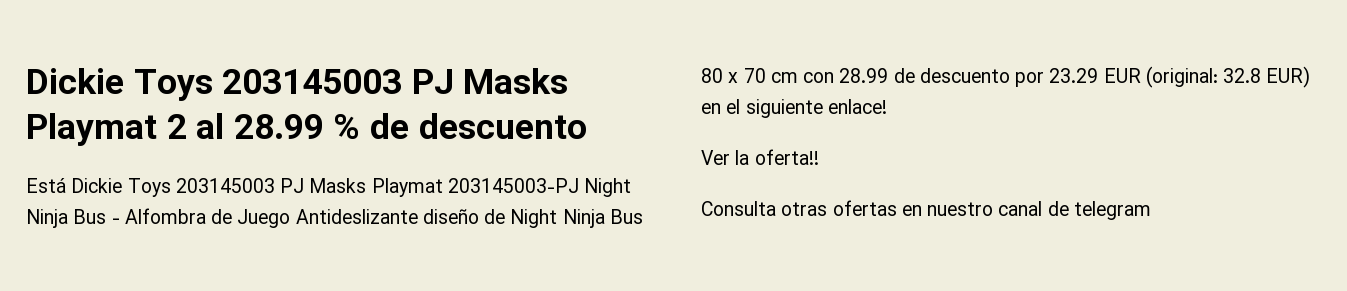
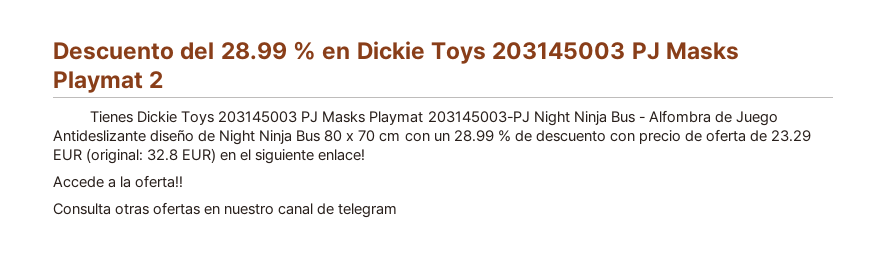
(26, 81) none -> [53,41,351,60] Descuento del 28.99 % en
[196,113,587,139] [26,178,66,193] al 28.99 % de descuento // Está -> [90,111,134,123] // Tienes
[839,68,1045,87] 28.99 de descuento por -> [433,129,767,144] un 28.99 % de descuento con precio de oferta de
[701,150,730,165] Ver -> [53,176,117,188] Accede a

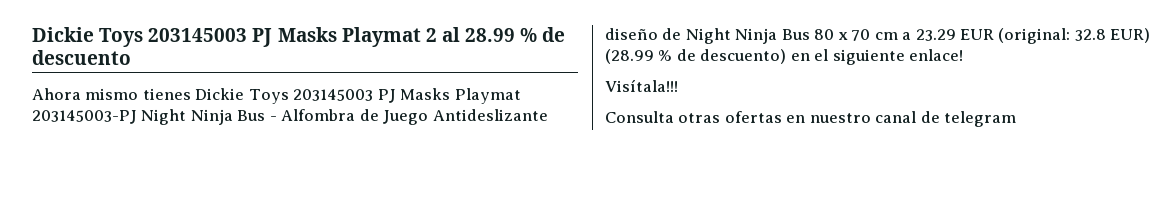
[53,41,351,60] Descuento del 28.99 % en -> (32, 34) none
[90,111,134,123] // Tienes -> [441,27,566,42] [32,50,131,65] [32,88,191,100] al 28.99 % de descuento // Ahora mismo tienes
[404,129,767,144] con un 28.99 % de descuento con precio de oferta de -> [902,32,912,40] a
(217, 155) none -> [605,49,787,64] (28.99 % de descuento)
[53,175,184,188] Accede a la oferta!! -> [605,79,678,92] Visítala!!!

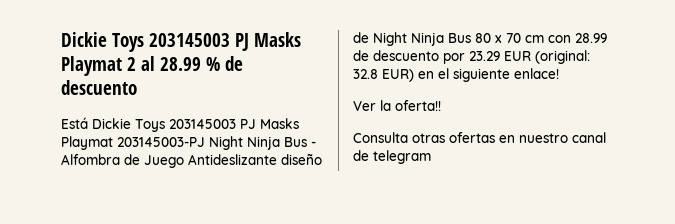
[32,88,191,100] Ahora mismo tienes -> [61,117,88,129] Está
[902,32,912,40] a -> [548,33,607,43] [353,50,465,64] con 28.99 de descuento por
[605,49,787,64] (28.99 % de descuento) -> (414, 75) none
[605,79,678,92] Visítala!!! -> [353,100,441,111] Ver la oferta!!

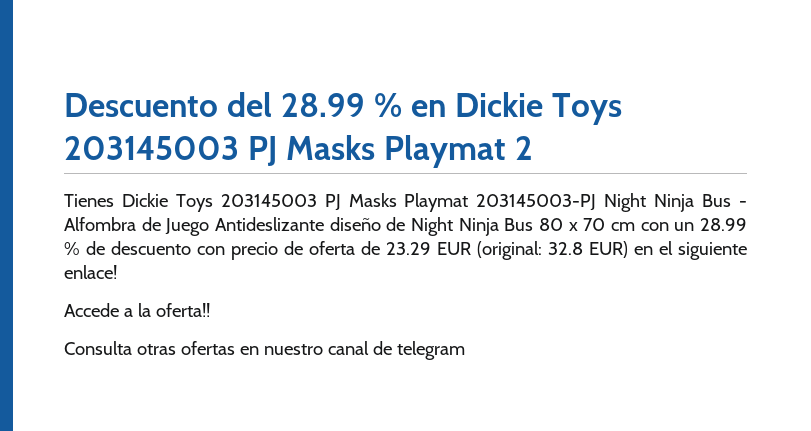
(61, 39) none -> [64,92,447,117] Descuento del 28.99 % en
[141,56,243,71] [61,80,137,95] [61,117,88,129] al 28.99 % de descuento // Está -> [64,194,114,207] // Tienes
[575,33,607,43] [353,50,465,64] 28.99 de descuento por -> [674,218,747,231] [64,241,380,260] un 28.99 % de descuento con precio de oferta de
[353,101,376,111] Ver -> [64,303,133,317] Accede a

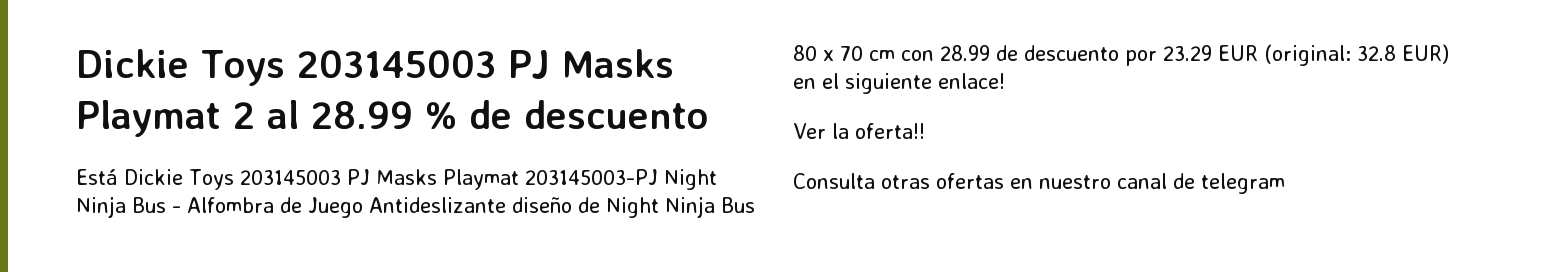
[64,92,447,117] Descuento del 28.99 % en -> (76, 63) none
[64,194,114,207] // Tienes -> [267,100,709,129] [76,169,118,185] al 28.99 % de descuento // Está
[674,218,747,231] [64,241,380,260] un 28.99 % de descuento con precio de oferta de -> [940,45,1157,66] 28.99 de descuento por
[64,303,133,317] Accede a -> [793,123,826,139] Ver

